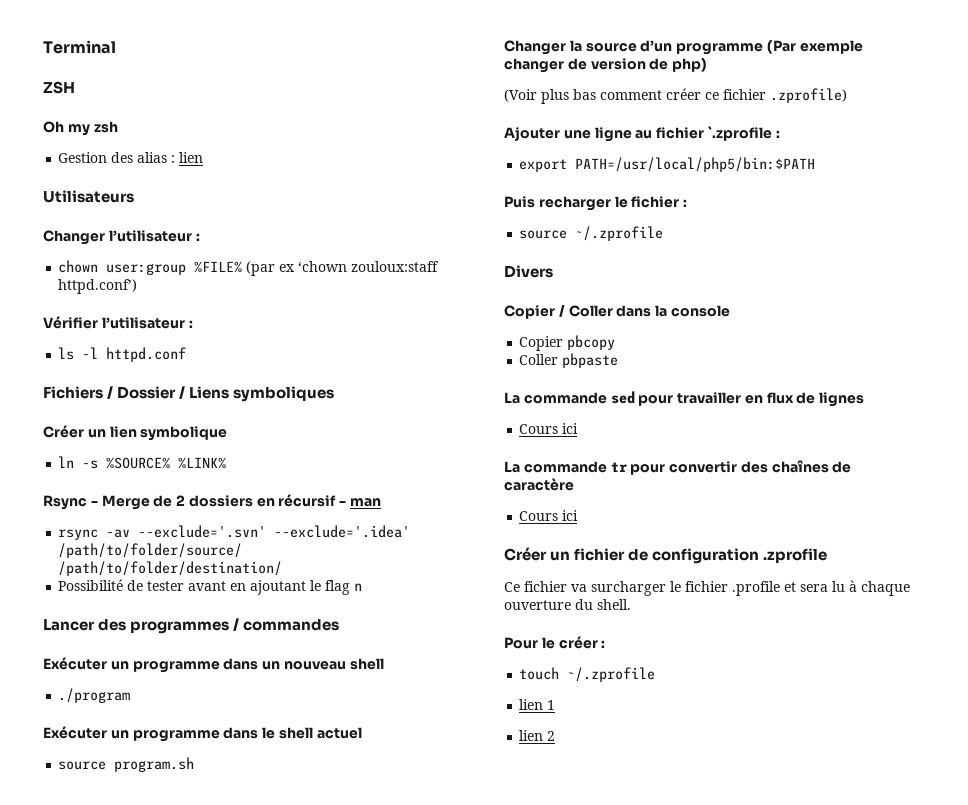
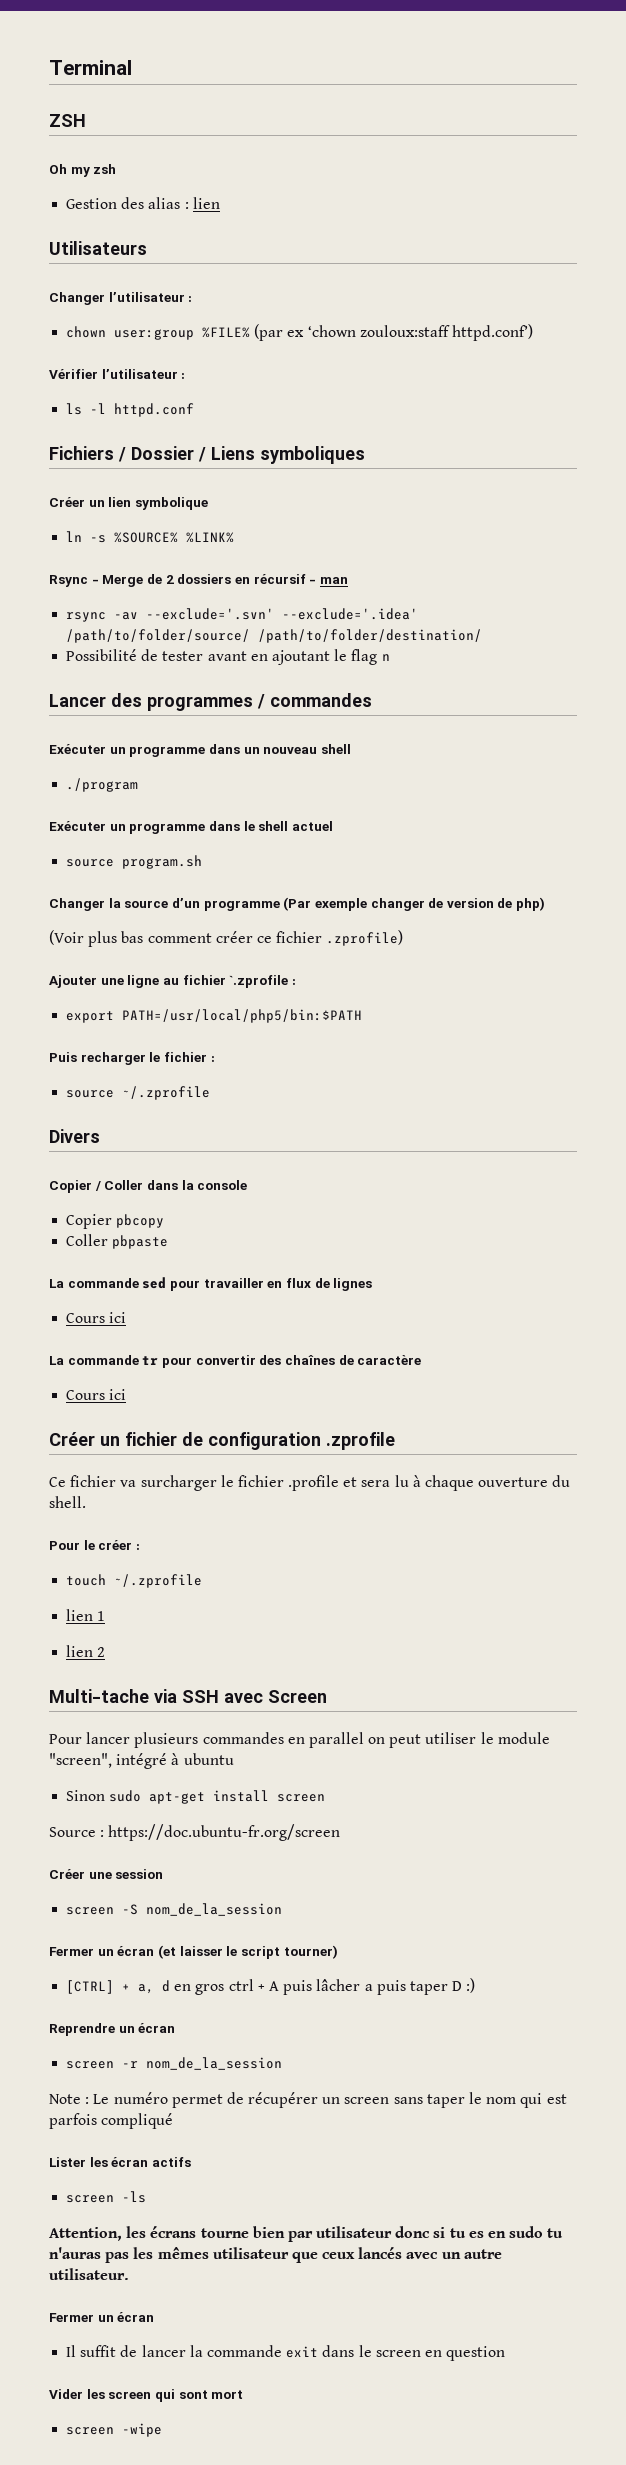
(556, 736) none -> [49,1689,327,1703] [49,1732,550,1748] [49,1753,234,1769] [66,1790,326,1804] [49,1824,341,1841] [49,1869,164,1879] [66,1903,283,1916] [49,1945,338,1959] [66,1978,476,1995] [49,2023,176,2036] [66,2057,283,2070] [49,2092,567,2108] [49,2113,174,2129] [49,2157,191,2167] [66,2191,147,2203] [49,2226,564,2242] [49,2247,502,2263] [49,2268,129,2280] [49,2312,155,2322] [66,2345,506,2361] [49,2389,244,2402] [66,2423,163,2437] // Multi-tache via SSH avec Screen // Pour lancer plusieurs commandes en parallel on peut utiliser le module "screen", intégré à ubuntu // Sinon sudo apt-get install screen // Source : https://doc.ubuntu-fr.org/screen // Créer une session // screen -S nom_de_la_session // Fermer un écran (et laisser le script tourner) // [CTRL] + a, d en gros ctrl + A puis lâcher a puis taper D :) // Reprendre un écran // screen -r nom_de_la_session // Note : Le numéro permet de récupérer un screen sans taper le nom qui est parfois compliqué // Lister les écran actifs // screen -ls // Attention, les écrans tourne bien par utilisateur donc si tu es en sudo tu n'auras pas les mêmes utilisateur que ceux lancés avec un autre utilisateur. // Fermer un écran // Il suffit de lancer la commande exit dans le screen en question // Vider les screen qui sont mort // screen -wipe

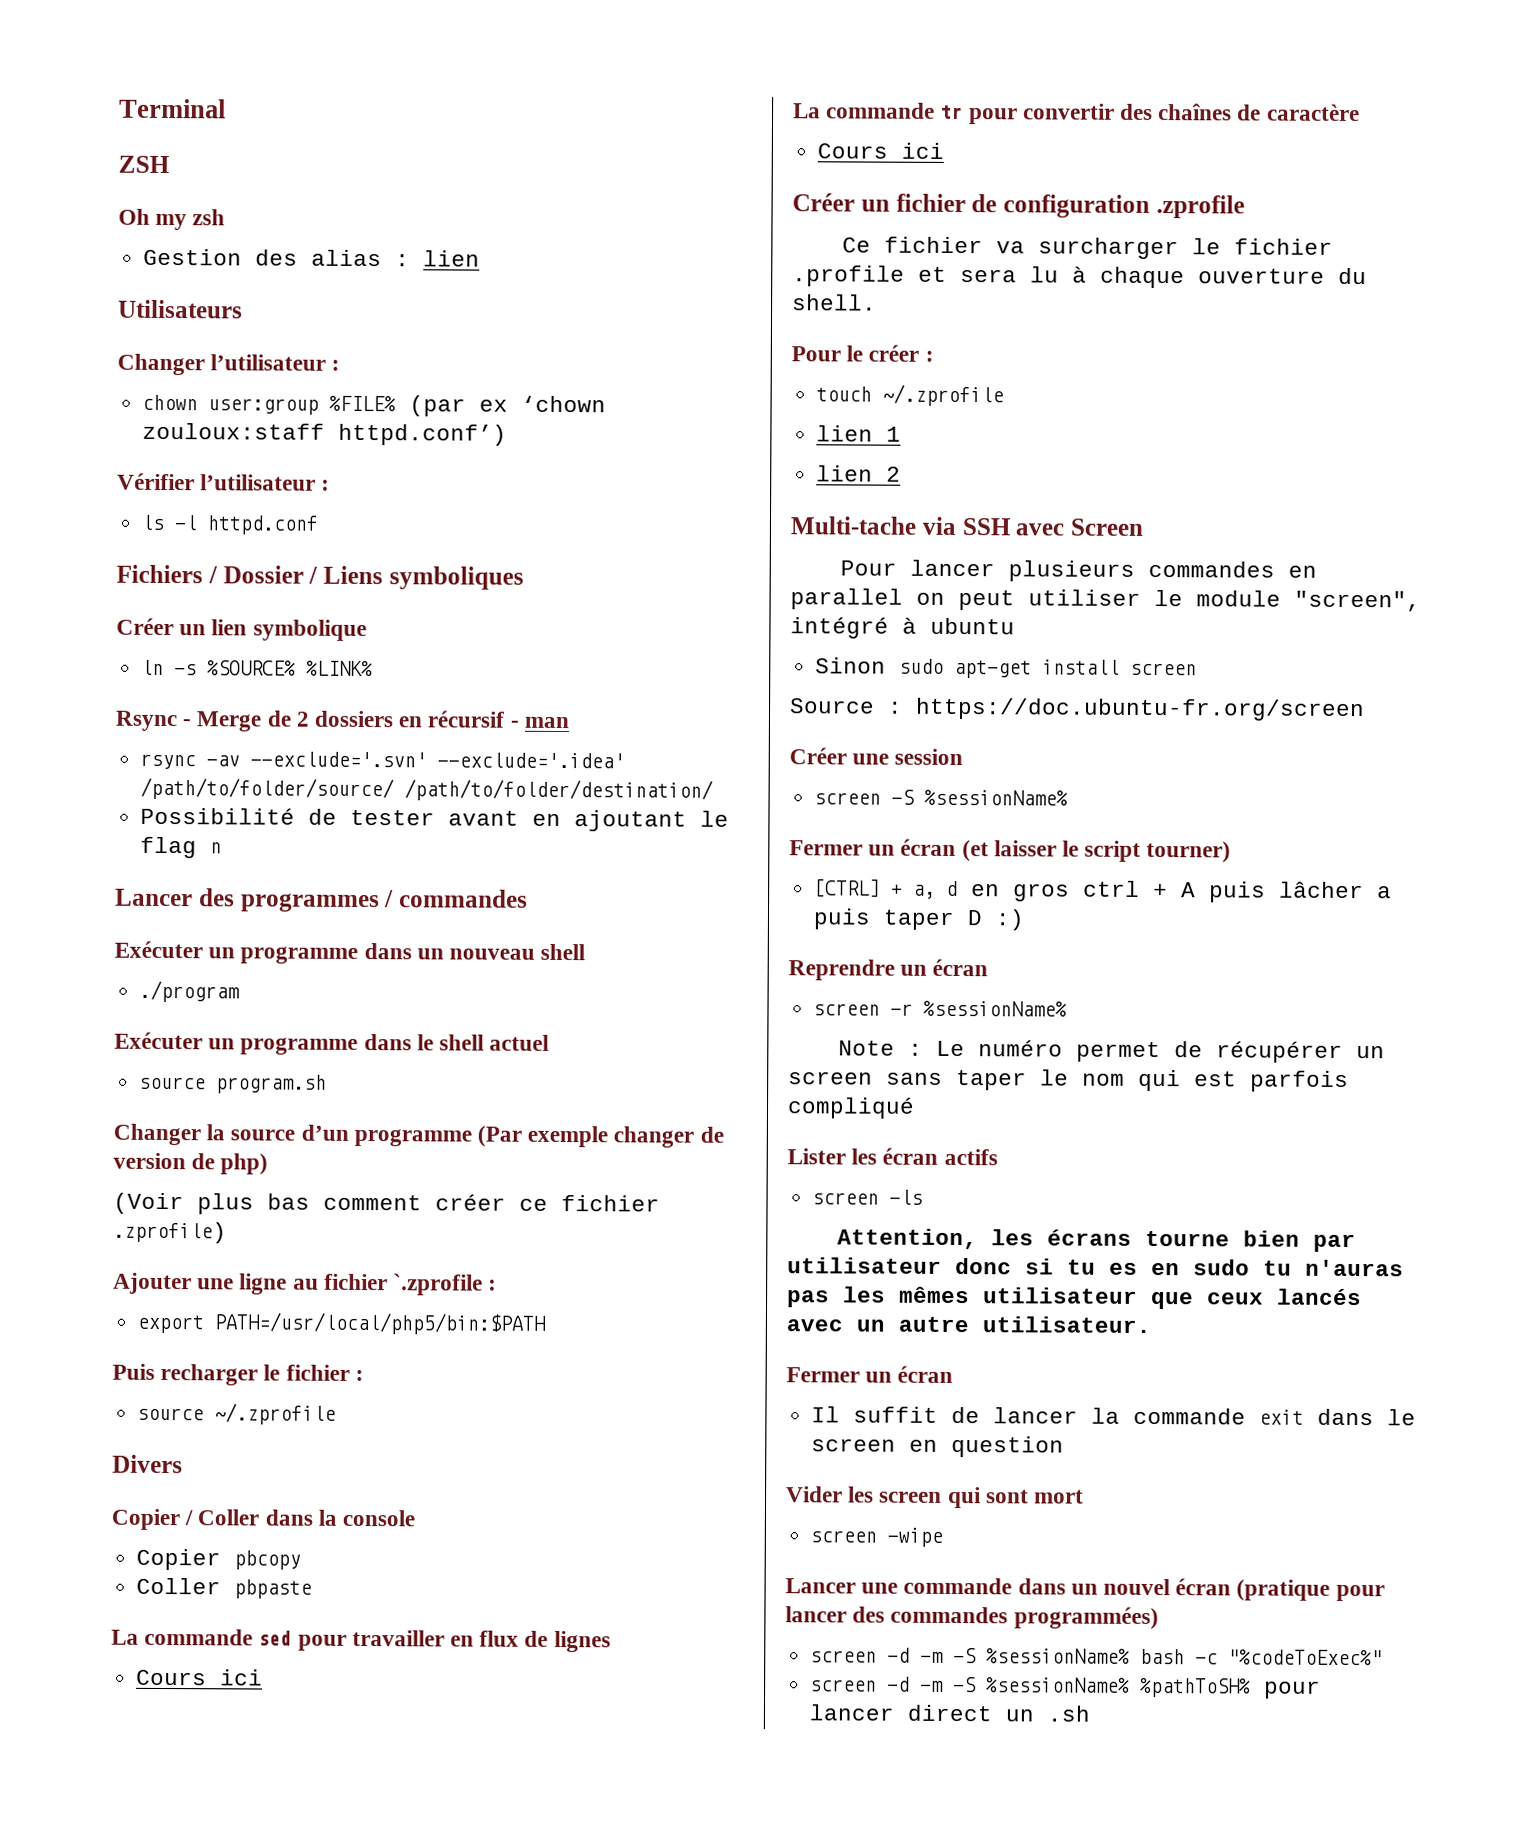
[146,1903,283,1916] nom_de_la_session -> [923,789,1068,806] %sessionName%
[146,2057,283,2070] nom_de_la_session -> [922,1000,1067,1017] %sessionName%
(163, 2430) none -> [785,1577,1385,1602] [785,1606,1159,1630] [809,1647,1383,1666] [809,1676,1321,1699] [808,1704,1090,1722] // Lancer une commande dans un nouvel écran (pratique pour lancer des commandes programmées) // screen -d -m -S %sessionName% bash -c "%codeToExec%" // screen -d -m -S %sessionName% %pathToSH% pour lancer direct un .sh

